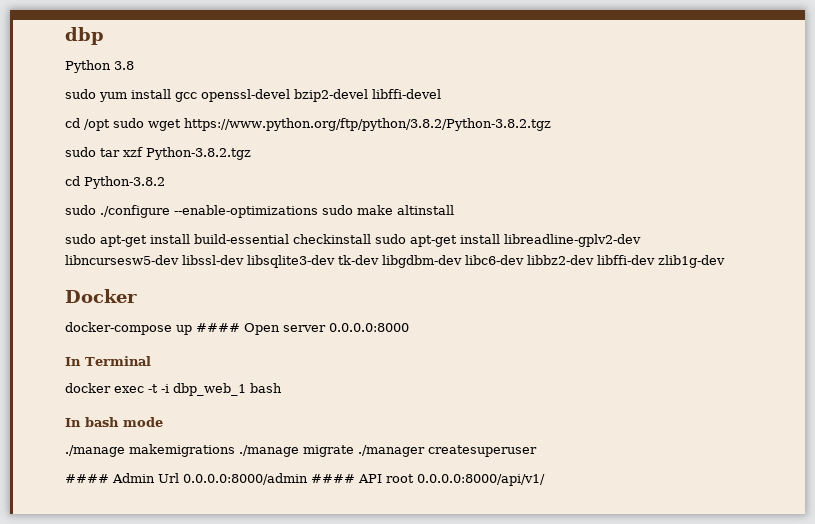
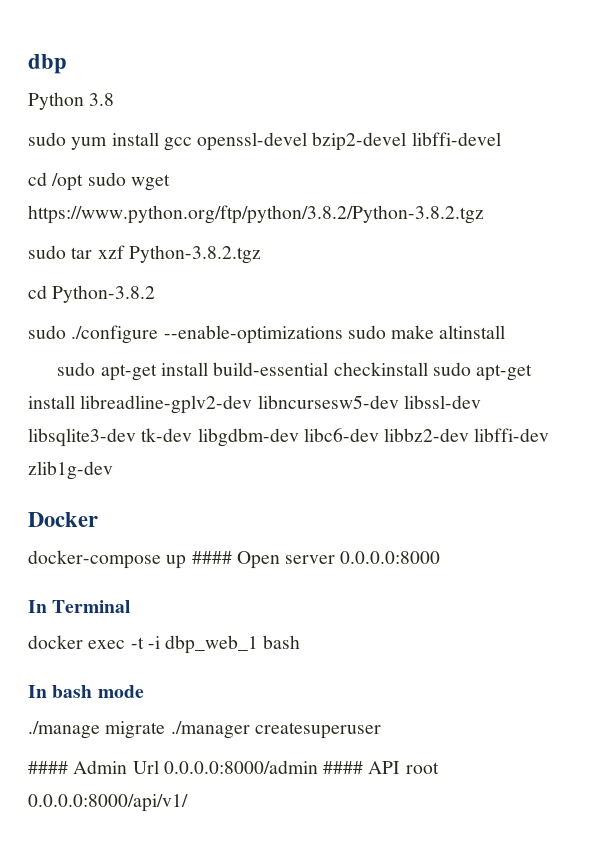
[129,444,299,457] makemigrations ./manage -> (100, 730) none

